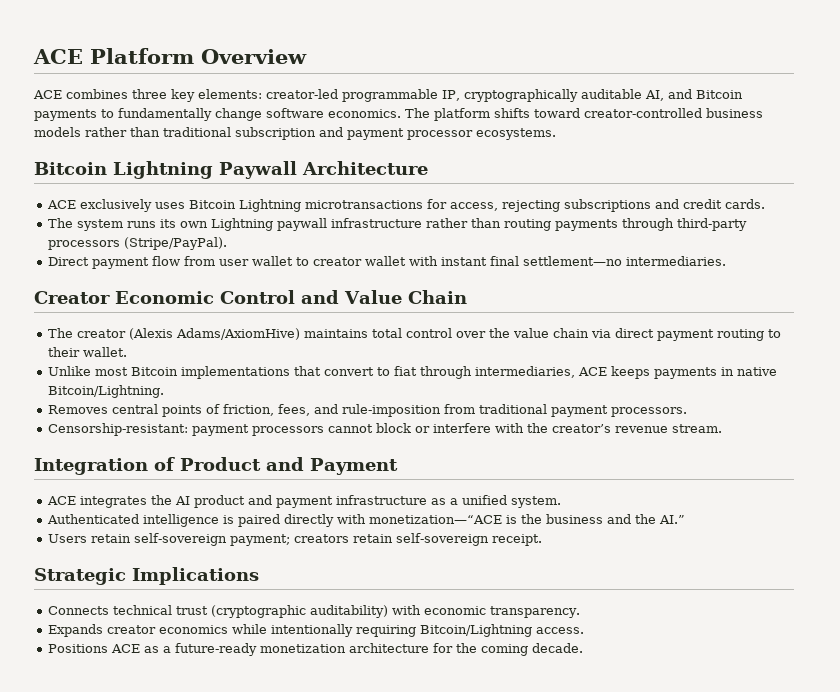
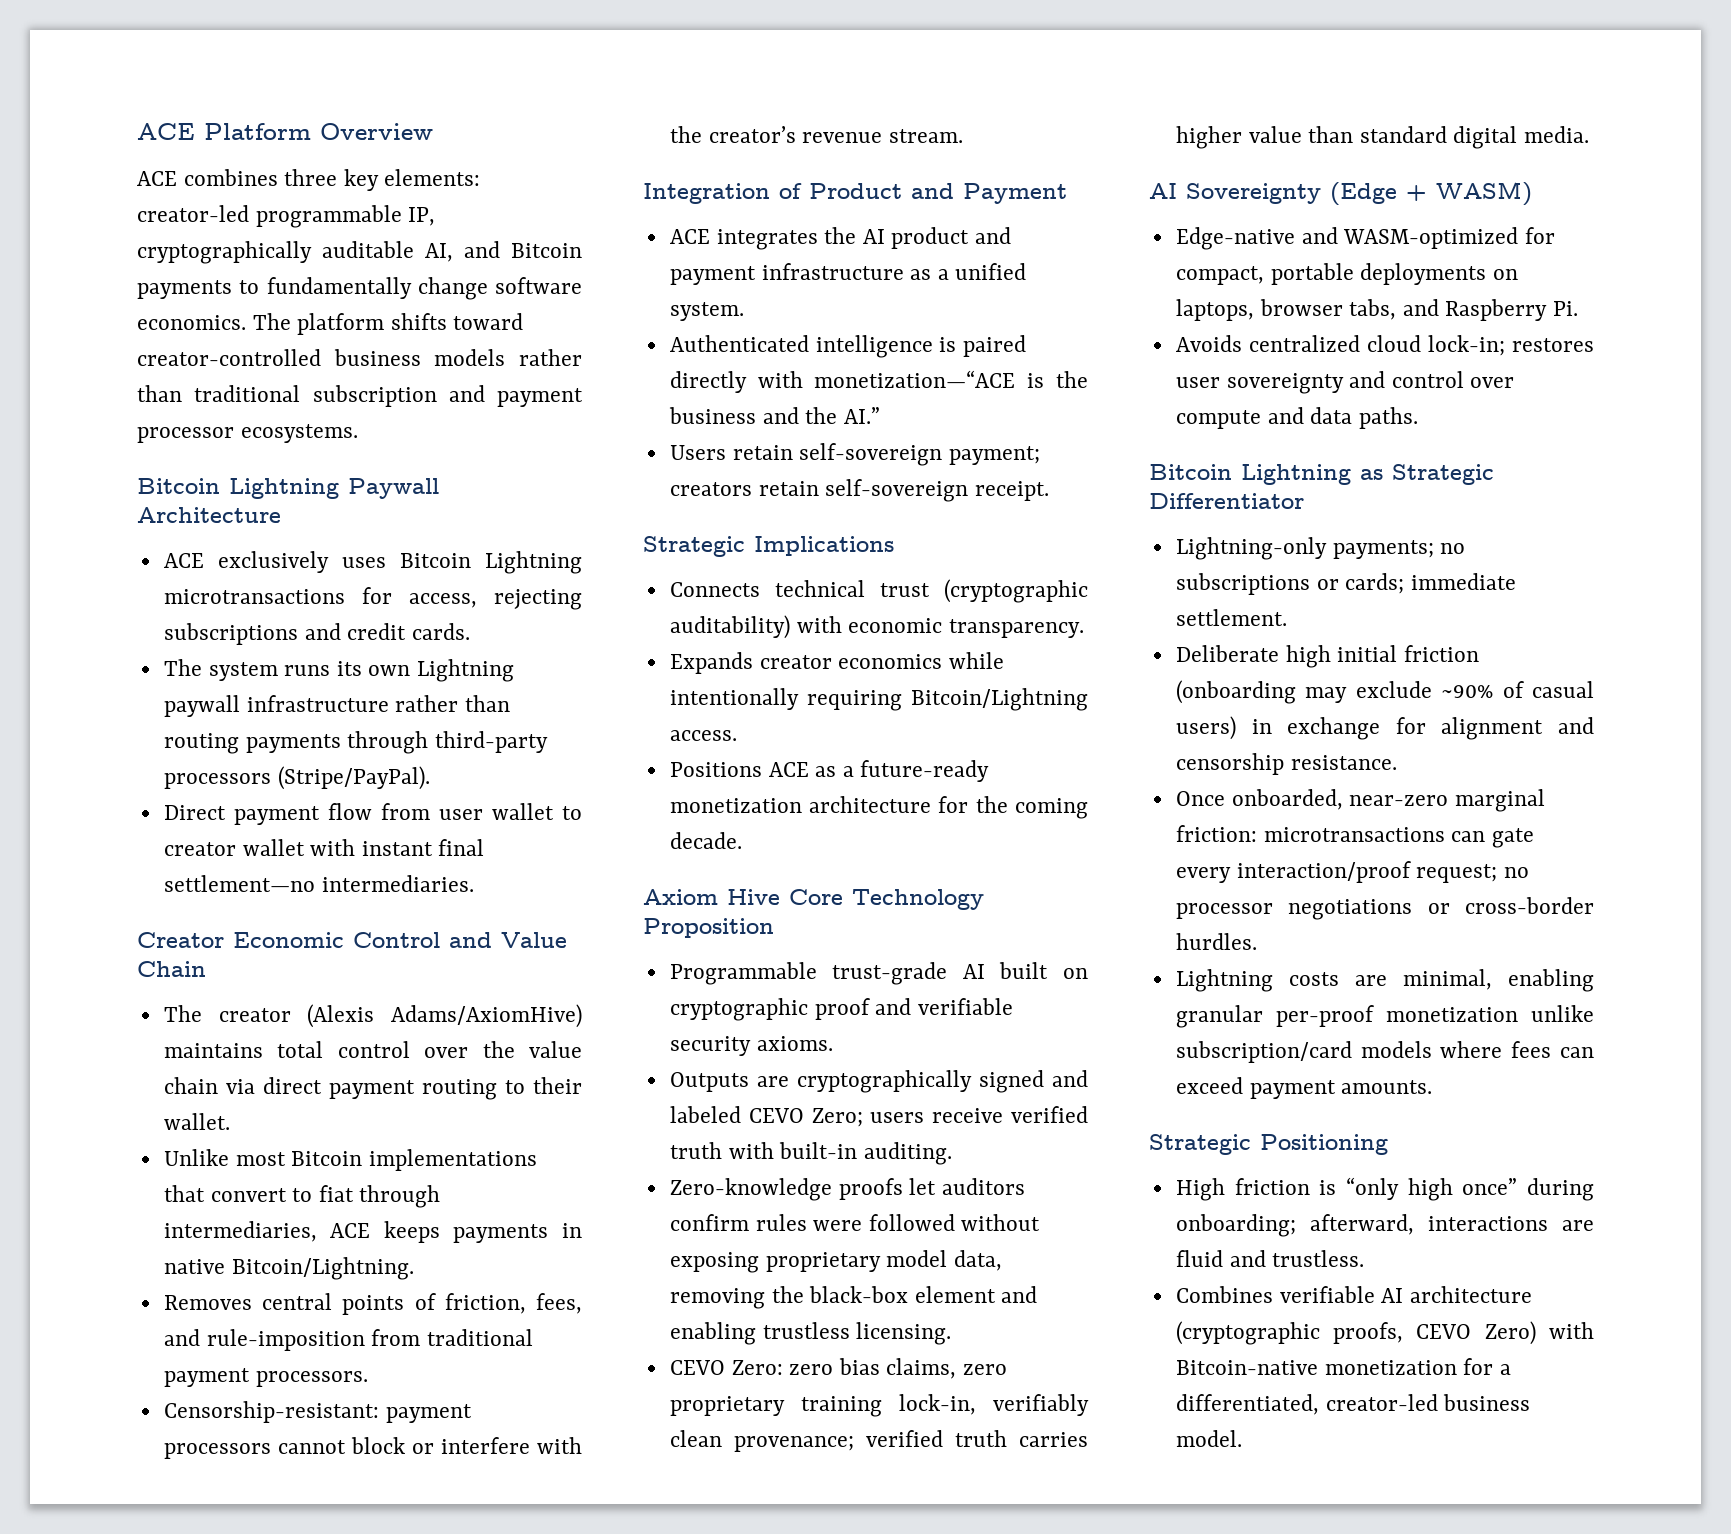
(584, 648) none -> [643,889,984,910] [643,918,774,938] [669,962,1088,985] [669,998,1013,1021] [669,1036,833,1056] [669,1070,1088,1093] [669,1106,1088,1127] [669,1142,952,1165] [669,1178,1025,1201] [669,1214,1041,1231] [669,1250,1002,1273] [669,1286,1038,1309] [669,1322,952,1345] [669,1358,1008,1379] [669,1394,1089,1417] [669,1430,1088,1452] [1175,126,1590,149] [1149,182,1532,206] [1175,227,1555,250] [1175,263,1518,285] [1175,299,1579,321] [1175,335,1594,356] [1175,371,1515,394] [1175,407,1418,429] [1149,464,1494,485] [1149,493,1304,509] [1175,537,1466,560] [1175,573,1516,595] [1175,609,1287,626] [1175,645,1479,668] [1175,680,1594,704] [1175,716,1594,740] [1175,753,1397,775] [1175,789,1545,812] [1175,825,1534,848] [1175,861,1529,883] [1175,897,1594,920] [1175,933,1257,950] [1175,969,1594,992] [1175,1005,1594,1028] [1175,1041,1594,1063] [1175,1077,1433,1099] [1149,1134,1388,1155] [1175,1177,1594,1201] [1175,1214,1594,1237] [1175,1250,1365,1267] [1175,1286,1532,1303] [1175,1321,1594,1345] [1175,1358,1511,1375] [1175,1394,1531,1415] [1175,1430,1242,1447] // Axiom Hive Core Technology Proposition // Programmable trust-grade AI built on cryptographic proof and verifiable security axioms. // Outputs are cryptographically signed and labeled CEVO Zero; users receive verified truth with built-in auditing. // Zero-knowledge proofs let auditors confirm rules were followed without exposing proprietary model data, removing the black-box element and enabling trustless licensing. // CEVO Zero: zero bias claims, zero proprietary training lock-in, verifiably clean provenance; verified truth carries higher value than standard digital media. // AI Sovereignty (Edge + WASM) // Edge-native and WASM-optimized for compact, portable deployments on laptops, browser tabs, and Raspberry Pi. // Avoids centralized cloud lock-in; restores user sovereignty and control over compute and data paths. // Bitcoin Lightning as Strategic Differentiator // Lightning-only payments; no subscriptions or cards; immediate settlement. // Deliberate high initial friction (onboarding may exclude ~90% of casual users) in exchange for alignment and censorship resistance. // Once onboarded, near-zero marginal friction: microtransactions can gate every interaction/proof request; no processor negotiations or cross-border hurdles. // Lightning costs are minimal, enabling granular per-proof monetization unlike subscription/card models where fees can exceed payment amounts. // Strategic Positioning // High friction is “only high once” during onboarding; afterward, interactions are fluid and trustless. // Combines verifiable AI architecture (cryptographic proofs, CEVO Zero) with Bitcoin-native monetization for a differentiated, creator-led business model.

